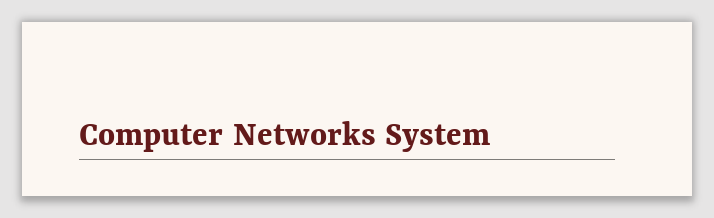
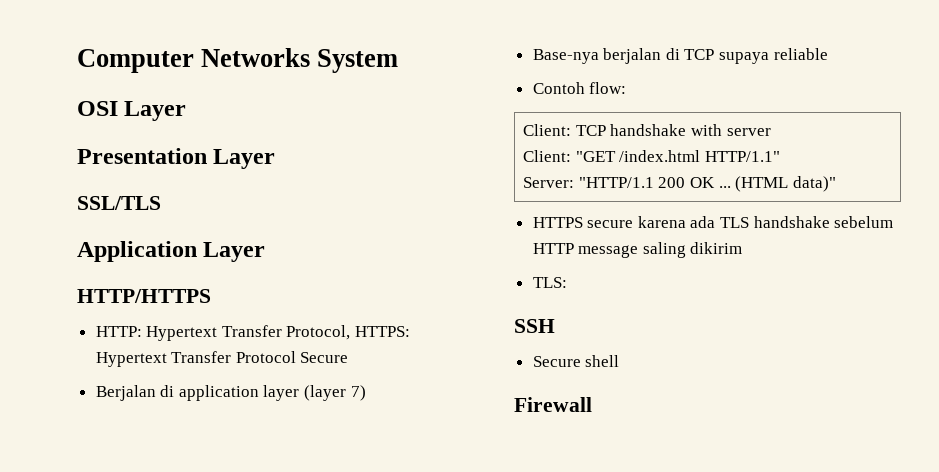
(491, 138) none -> [77,101,187,121] [77,148,276,169] [77,196,161,210] [77,241,266,262] [77,289,211,303] [95,325,411,341] [95,351,349,367] [95,385,366,401] [532,48,828,64] [532,82,627,94] [523,124,771,136] [523,150,780,162] [523,176,836,192] [532,216,894,228] [532,242,743,258] [532,277,567,288] [514,319,555,333] [532,355,620,367] [514,397,592,412] // OSI Layer // Presentation Layer // SSL/TLS // Application Layer // HTTP/HTTPS // HTTP: Hypertext Transfer Protocol, HTTPS: Hypertext Transfer Protocol Secure // Berjalan di application layer (layer 7) // Base-nya berjalan di TCP supaya reliable // Contoh flow: // Client: TCP handshake with server // Client: "GET /index.html HTTP/1.1" // Server: "HTTP/1.1 200 OK ... (HTML data)" // HTTPS secure karena ada TLS handshake sebelum HTTP message saling dikirim // TLS: // SSH // Secure shell // Firewall

